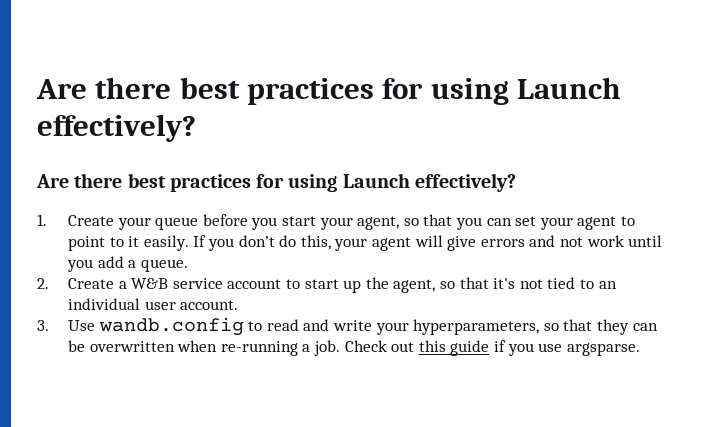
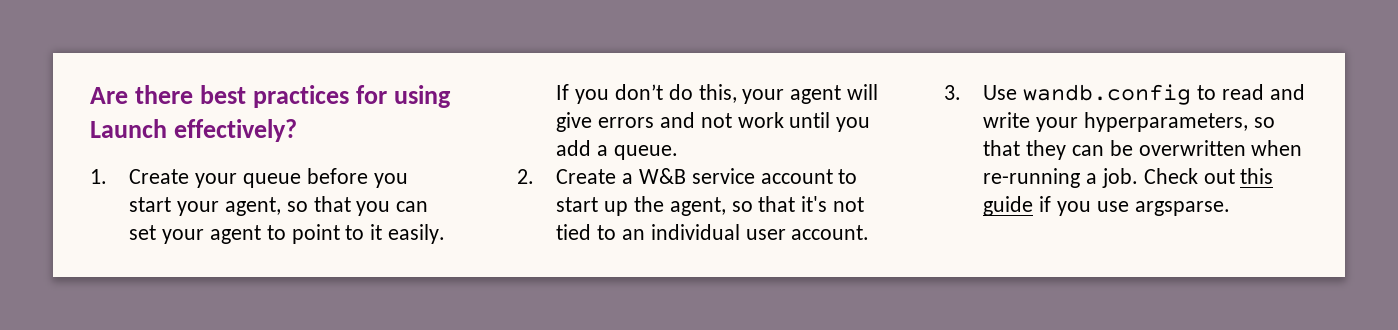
[36,77,622,105] [37,114,196,142] [36,173,516,192] Are there best practices for using Launch effectively? // Are there best practices for using Launch effectively? -> [90,85,452,108] [90,119,298,142] Are there best practices for using Launch effectively?

